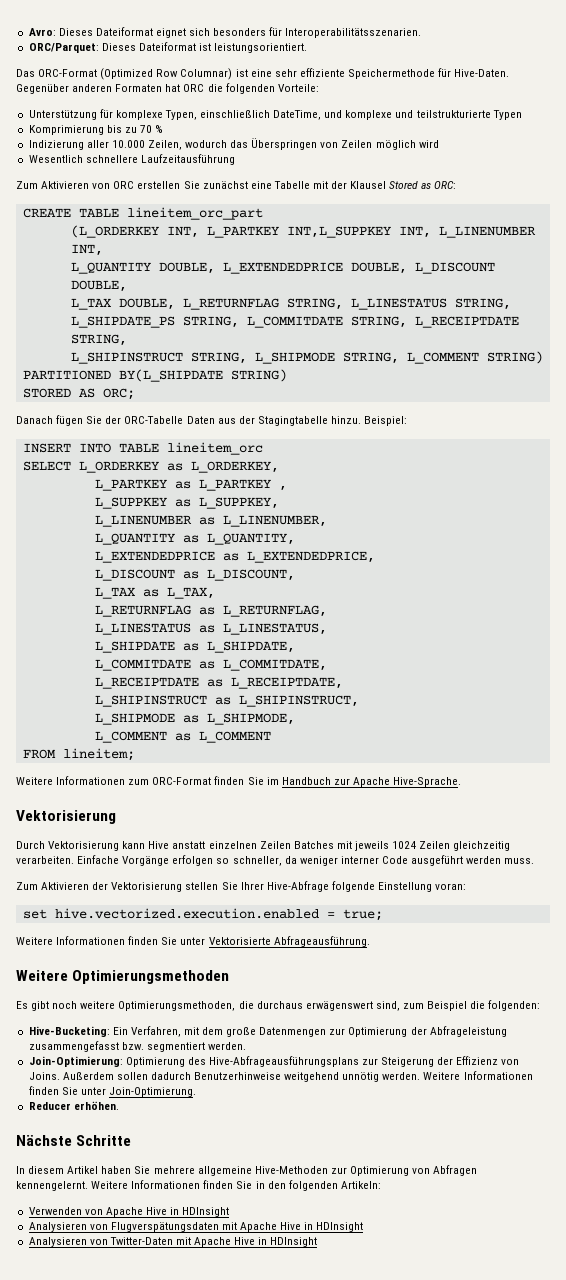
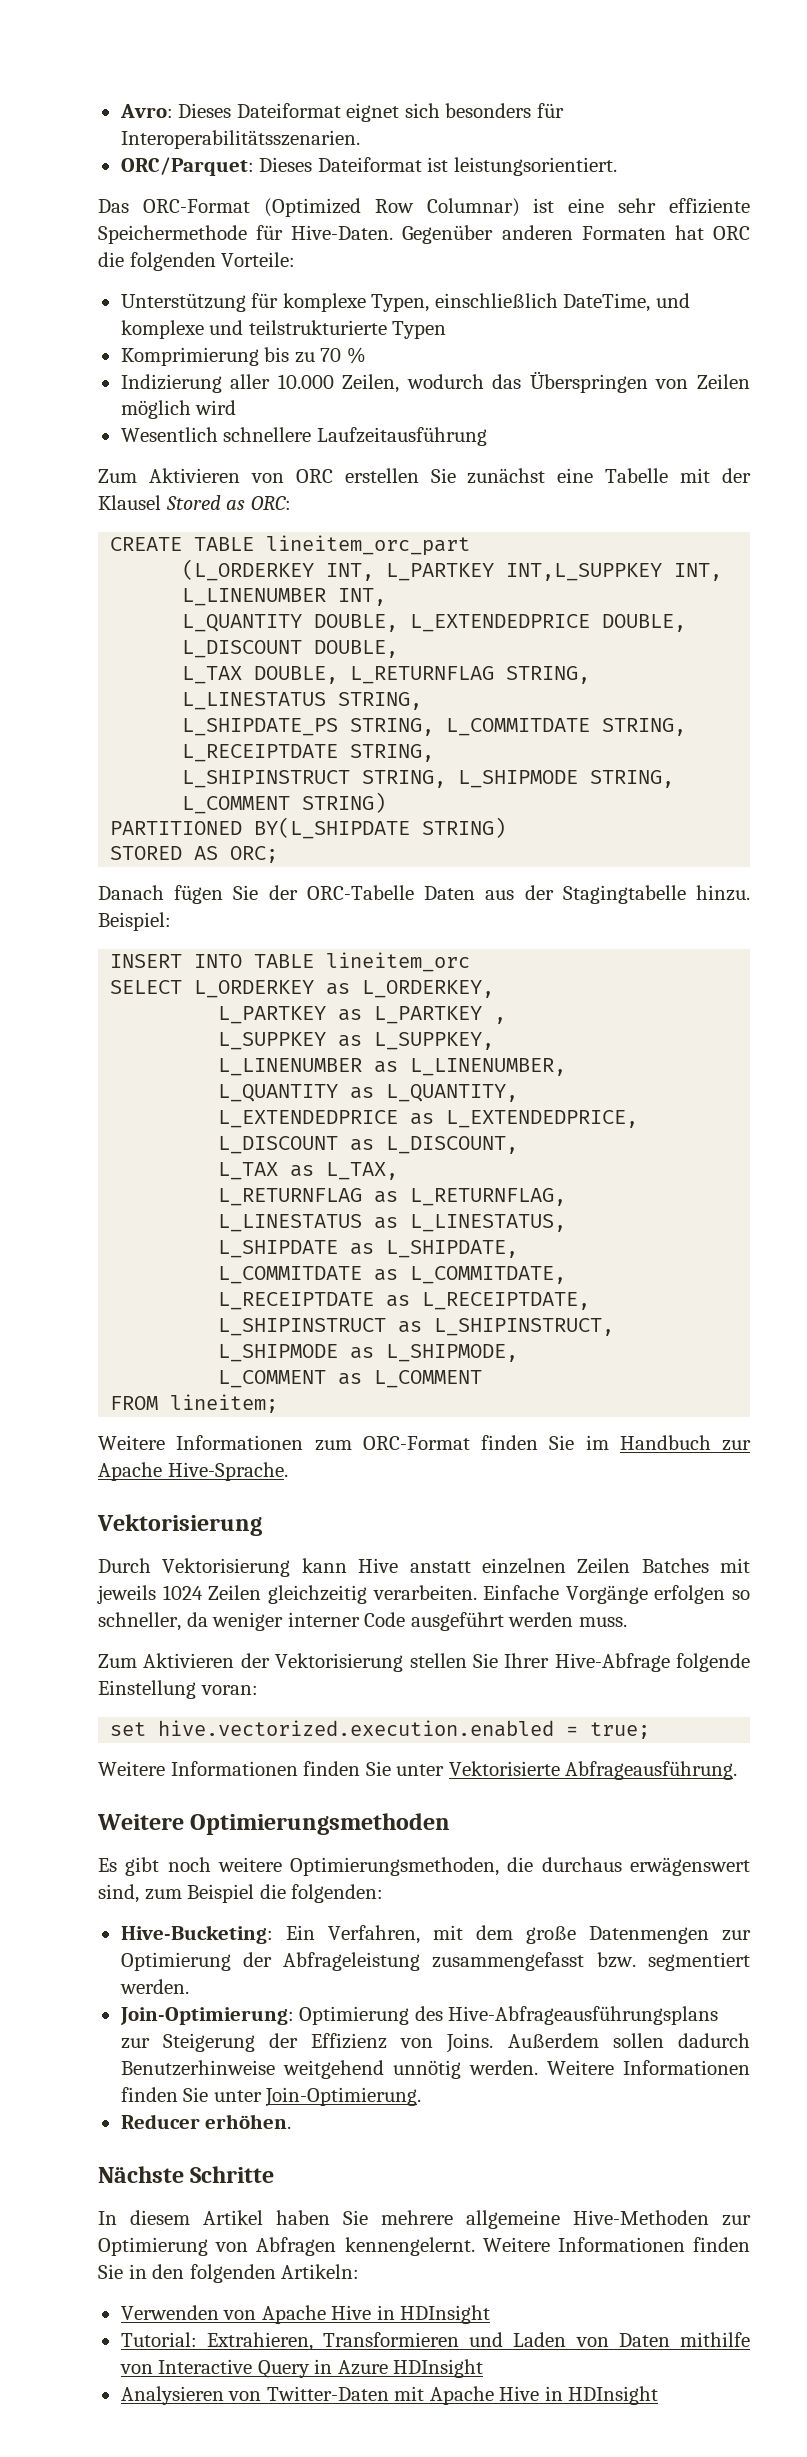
[28,1222,314,1232] Analysieren von Flugverspätungsdaten mit Apache Hive in -> [120,2332,751,2351] [119,2359,388,2378] Tutorial: Extrahieren, Transformieren und Laden von Daten mithilfe von Interactive Query in Azure

